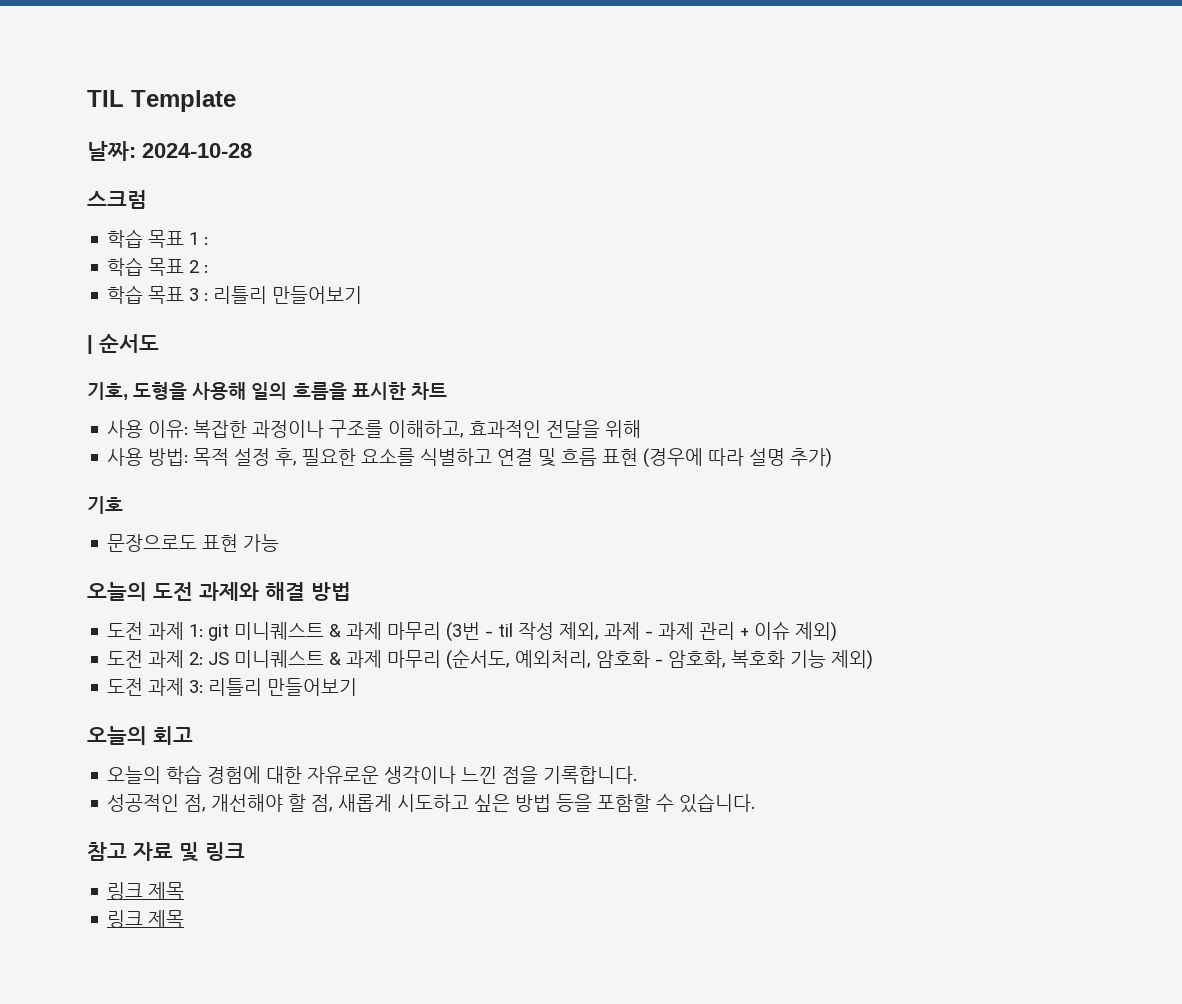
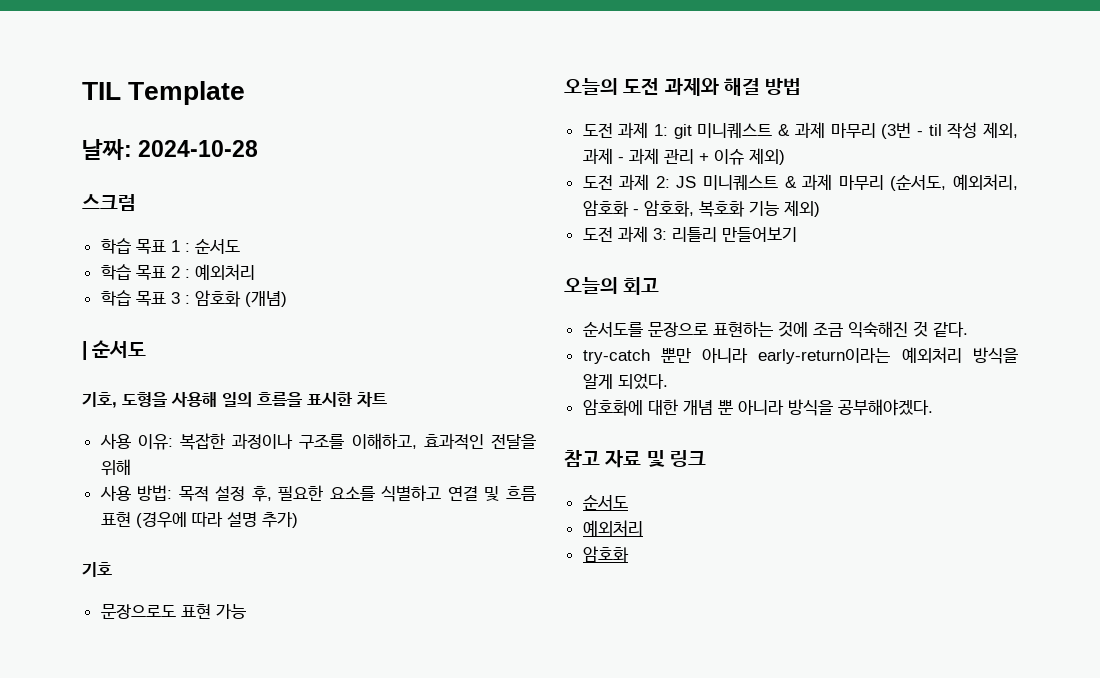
(209, 241) none -> [194,239,240,254] 순서도
(209, 269) none -> [194,264,255,280] 예외처리
[213,286,363,304] 리틀리 만들어보기 -> [194,290,287,307] 암호화 (개념)
[107,765,638,784] [107,793,756,813] 오늘의 학습 경험에 대한 자유로운 생각이나 느낀 점을 기록합니다. // 성공적인 점, 개선해야 할 점, 새롭게 시도하고 싶은 방법 등을 포함할 수 있습니다. -> [582,321,968,338] [582,347,1018,364] [582,373,668,389] [582,399,933,416] 순서도를 문장으로 표현하는 것에 조금 익숙해진 것 같다. // try-catch 뿐만 아니라 early-return이라는 예외처리 방식을 알게 되었다. // 암호화에 대한 개념 뿐 아니라 방식을 공부해야겠다.
[107,882,185,900] [107,910,185,928] 링크 제목 // 링크 제목 -> [582,495,628,510] [582,520,643,536] [582,546,629,563] 순서도 // 예외처리 // 암호화

